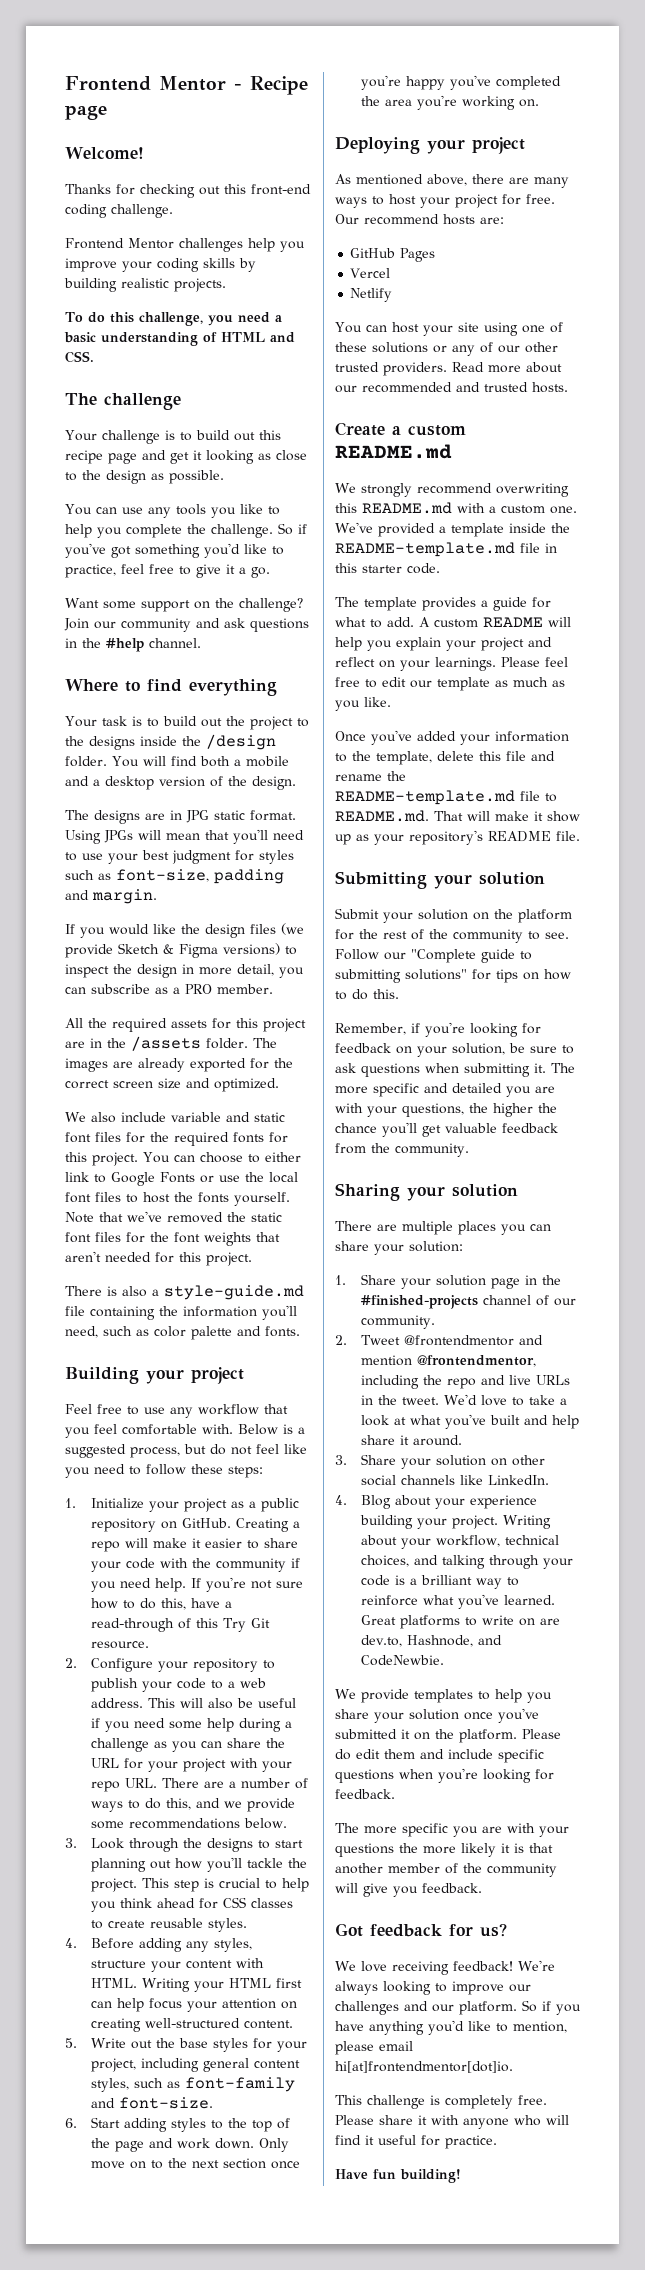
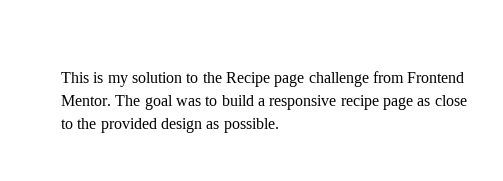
[65,76,308,95] [65,105,107,120] [65,147,144,159] [65,184,311,198] [65,204,173,218] [65,238,305,252] [65,258,256,272] [64,278,226,292] [65,312,282,326] [64,332,295,346] [65,351,94,363] [65,393,181,410] [65,430,281,444] [65,450,254,464] Frontend Mentor - Recipe page // Welcome! // Thanks for checking out this front-end coding challenge. // Frontend Mentor challenges help you improve your coding skills by building realistic projects. // To do this challenge, you need a basic understanding of HTML and CSS. // The challenge // Your challenge is to build out this recipe page and get it looking -> [61,71,465,87] [61,95,413,110] This is my solution to the Recipe page challenge from Frontend Mentor. The goal was to build a responsive recipe page
(101, 475) none -> [100,118,157,133] provided
[65,504,280,518] [65,523,307,538] [65,543,284,558] [65,564,270,578] [65,598,303,612] [64,618,309,632] [65,638,201,652] [65,679,277,696] [65,716,309,730] [65,734,276,750] [65,756,289,767] [65,776,296,790] [65,810,296,824] [65,829,304,844] [65,850,294,864] [65,869,284,884] [65,889,157,904] [65,923,304,938] [65,943,297,958] [65,964,304,978] [65,984,273,994] [65,1018,306,1032] [65,1036,277,1051] [65,1058,293,1072] [65,1078,279,1092] [65,1112,285,1123] [65,1132,288,1146] [65,1152,301,1166] [65,1172,298,1186] [65,1192,290,1206] [65,1211,282,1223] [65,1232,280,1246] [65,1251,252,1266] [65,1285,304,1300] [65,1305,297,1320] [65,1326,300,1340] [65,1367,244,1384] [65,1404,288,1418] [65,1424,305,1438] [65,1444,307,1458] [65,1464,263,1478] [65,1498,300,1512] [91,1518,301,1532] [91,1538,299,1552] [91,1558,301,1572] [91,1577,304,1592] [91,1598,233,1610] [91,1618,271,1632] [91,1641,150,1649] [65,1658,276,1672] [91,1678,267,1692] [91,1698,297,1709] [91,1718,293,1732] [91,1738,286,1752] [91,1758,293,1772] [91,1778,309,1792] [91,1798,296,1812] [91,1818,288,1829] [65,1838,304,1852] [91,1857,308,1872] [91,1878,310,1892] [91,1897,294,1912] [91,1918,248,1932] [65,1938,253,1952] [91,1958,265,1972] [91,1978,303,1992] [91,1998,298,2012] [91,2018,294,2032] [65,2038,308,2052] [91,2058,301,2072] [91,2077,296,2092] [91,2097,214,2109] [65,2117,291,2132] [91,2138,290,2152] [91,2158,301,2169] [361,75,562,90] [361,95,540,110] [335,137,525,154] [335,174,569,188] [335,194,555,208] [335,214,504,225] [350,248,436,262] [350,268,391,278] [350,288,393,302] [335,322,563,336] [335,342,558,356] [335,362,562,376] [335,382,568,393] [335,422,466,436] [335,444,452,459] [335,483,569,497] [335,502,577,514] [335,522,570,537] [335,542,557,557] [335,563,440,574] [335,597,551,611] [335,617,571,628] [335,637,552,651] [335,657,568,671] [335,677,565,691] [335,697,391,711] [335,730,569,745] [335,751,555,765] [335,771,406,781] [335,790,557,805] [335,810,580,822] [335,830,580,845] [335,871,545,889] [335,908,572,923] [335,929,569,943] [335,949,532,963] [335,969,571,983] [335,989,399,1000] [335,1022,541,1037] [335,1043,574,1057] [335,1063,575,1077] [335,1083,555,1097] [335,1103,557,1117] [335,1122,558,1137] [335,1143,469,1157] [335,1183,518,1201] [335,1221,551,1235] [335,1241,463,1255] [335,1274,562,1289] [361,1295,577,1309] [361,1315,436,1329] [335,1335,544,1346] [361,1355,537,1367] [361,1375,571,1389] [361,1394,568,1406] [361,1414,580,1429] [361,1435,463,1446] [335,1454,546,1469] [361,1475,550,1486] [335,1495,538,1509] [360,1515,552,1529] [361,1535,560,1549] [361,1555,574,1569] [361,1575,520,1589] [361,1594,556,1609] [361,1615,561,1629] [361,1635,503,1647] [361,1655,445,1666] [335,1689,552,1703] [335,1708,539,1723] [335,1729,561,1743] [335,1749,544,1763] [335,1768,554,1783] [335,1789,395,1799] [335,1823,569,1837] [335,1843,553,1857] [335,1863,557,1877] [335,1883,482,1897] [335,1923,507,1937] [335,1960,555,1975] [335,1981,531,1995] [335,2000,581,2015] [335,2020,567,2035] [335,2041,413,2055] [335,2061,513,2073] [335,2095,547,2109] [335,2115,569,2129] [335,2135,497,2149] [335,2169,461,2183] // You can use any tools you like to help you complete the challenge. So if you've got something you'd like to practice, feel free to give it a go. // Want some support on the challenge? Join our community and ask questions in the #help channel. // Where to find everything // Your task is to build out the project to the designs inside the /design folder. You will find both a mobile and a desktop version of the design. // The designs are in JPG static format. Using JPGs will mean that you'll need to use your best judgment for styles such as font-size, padding and margin. // If you would like the design files (we provide Sketch & Figma versions) to inspect the design in more detail, you can subscribe as a PRO member. // All the required assets for this project are in the /assets folder. The images are already exported for the correct screen size and optimized. // We also include variable and static font files for the required fonts for this project. You can choose to either link to Google Fonts or use the local font files to host the fonts yourself. Note that we've removed the static font files for the font weights that aren't needed for this project. // There is also a style-guide.md file containing the information you'll need, such as color palette and fonts. // Building your project // Feel free to use any workflow that you feel comfortable with. Below is a suggested process, but do not feel like you need to follow these steps: // 1. Initialize your project as a public repository on GitHub. Creating a repo will make it easier to share your code with the community if you need help. If you're not sure how to do this, have a read-through of this Try Git resource. // 2. Configure your repository to publish your code to a web address. This will also be useful if you need some help during a challenge as you can share the URL for your project with your repo URL. There are a number of ways to do this, and we provide some recommendations below. // 3. Look through the designs to start planning out how you'll tackle the project. This step is crucial to help you think ahead for CSS classes to create reusable styles. // 4. Before adding any styles, structure your content with HTML. Writing your HTML first can help focus your attention on creating well-structured content. // 5. Write out the base styles for your project, including general content styles, such as font-family and font-size. // 6. Start adding styles to the top of the page and work down. Only move on to the next section once you're happy you've completed the area you're working on. // Deploying your project // As mentioned above, there are many ways to host your project for free. Our recommend hosts are: // GitHub Pages // Vercel // Netlify // You can host your site using one of these solutions or any of our other trusted providers. Read more about our recommended and trusted hosts. // Create a custom README.md // We strongly recommend overwriting this README.md with a custom one. We've provided a template inside the README-template.md file in this starter code. // The template provides a guide for what to add. A custom README will help you explain your project and reflect on your learnings. Please feel free to edit our template as much as you like. // Once you've added your information to the template, delete this file and rename the README-template.md file to README.md. That will make it show up as your repository's README file. // Submitting your solution // Submit your solution on the platform for the rest of the community to see. Follow our "Complete guide to submitting solutions" for tips on how to do this. // Remember, if you're looking for feedback on your solution, be sure to ask questions when submitting it. The more specific and detailed you are with your questions, the higher the chance you'll get valuable feedback from the community. // Sharing your solution // There are multiple places you can share your solution: // 1. Share your solution page in the #finished-projects channel of our community. // 2. Tweet @frontendmentor and mention @frontendmentor, including the repo and live URLs in the tweet. We'd love to take a look at what you've built and help share it around. // 3. Share your solution on other social channels like LinkedIn. // 4. Blog about your experience building your project. Writing about your workflow, technical choices, and talking through your code is a brilliant way to reinforce what you've learned. Great platforms to write on are dev.to, Hashnode, and CodeNewbie. // We provide templates to help you share your solution once you've submitted it on the platform. Please do edit them and include specific questions when you're looking for feedback. // The more specific you are with your questions the more likely it is that another member of the community will give you feedback. // Got feedback for us? // We love receiving feedback! We're always looking to improve our challenges and our platform. So if you have anything you'd like to mention, please email hi[at]frontendmentor[dot]io. // This challenge is completely free. Please share it with anyone who will find it useful for practice. // Have fun building! -> (279, 125) none

